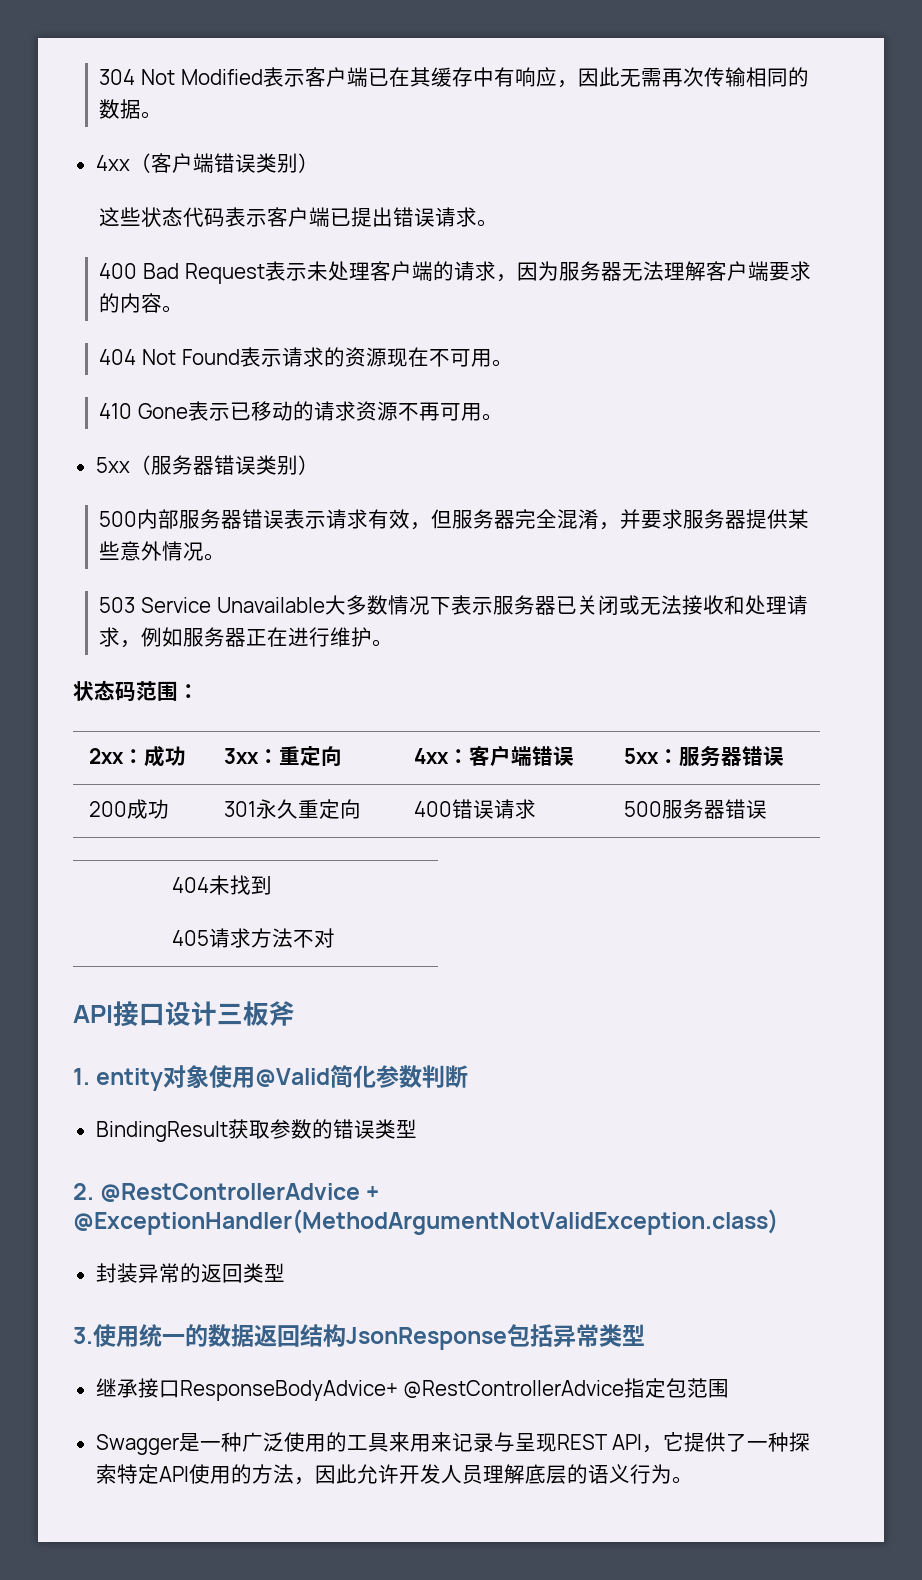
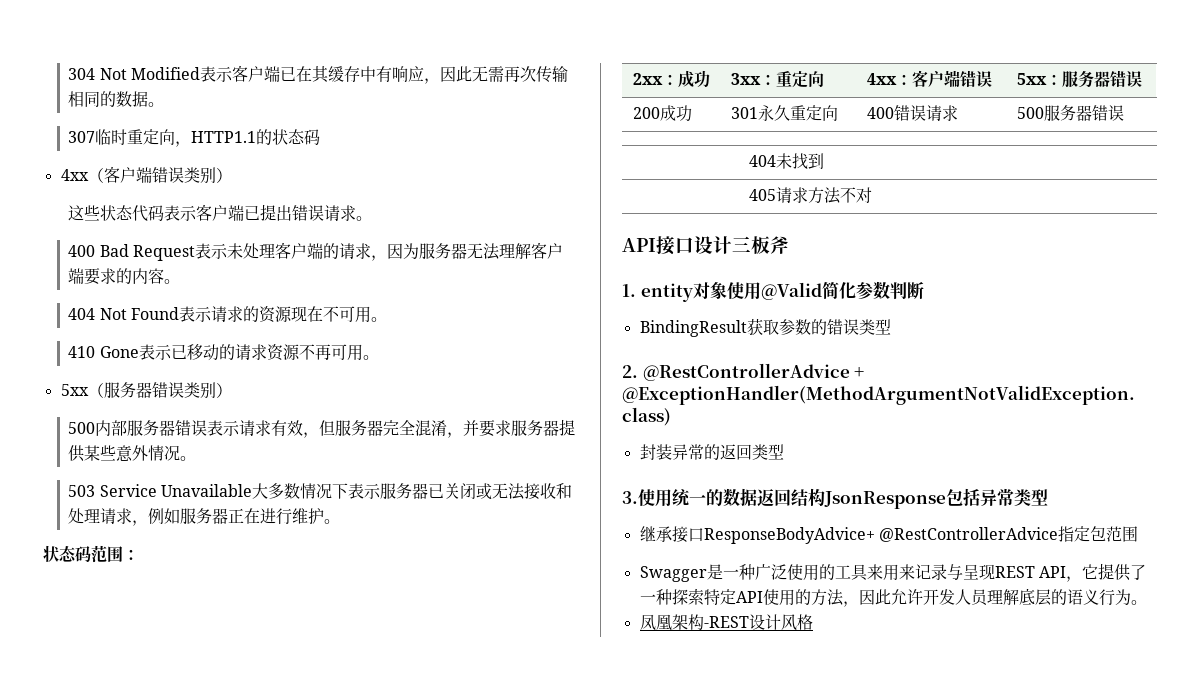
(163, 115) none -> [68,129,321,147] // 307临时重定向，HTTP1.1的状态码
(693, 1480) none -> [639,614,813,631] // 凤凰架构-REST设计风格

